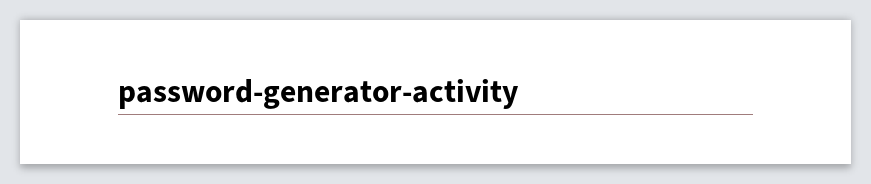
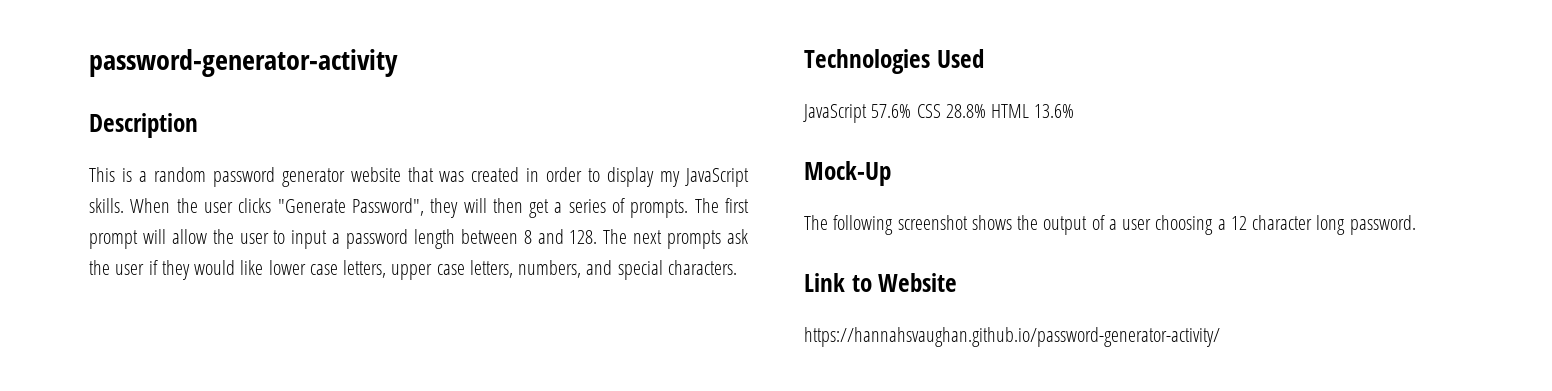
(519, 94) none -> [89,113,198,138] [89,167,749,187] [89,198,749,218] [89,229,748,249] [89,260,737,280] [804,49,984,74] [803,104,1075,123] [804,161,891,186] [804,215,1416,235] [804,273,958,292] [804,327,1220,347] // Description // This is a random password generator website that was created in order to display my JavaScript skills. When the user clicks "Generate Password", they will then get a series of prompts. The first prompt will allow the user to input a password length between 8 and 128. The next prompts ask the user if they would like lower case letters, upper case letters, numbers, and special characters. // Technologies Used // JavaScript 57.6% CSS 28.8% HTML 13.6% // Mock-Up // The following screenshot shows the output of a user choosing a 12 character long password. // Link to Website // https://hannahsvaughan.github.io/password-generator-activity/

